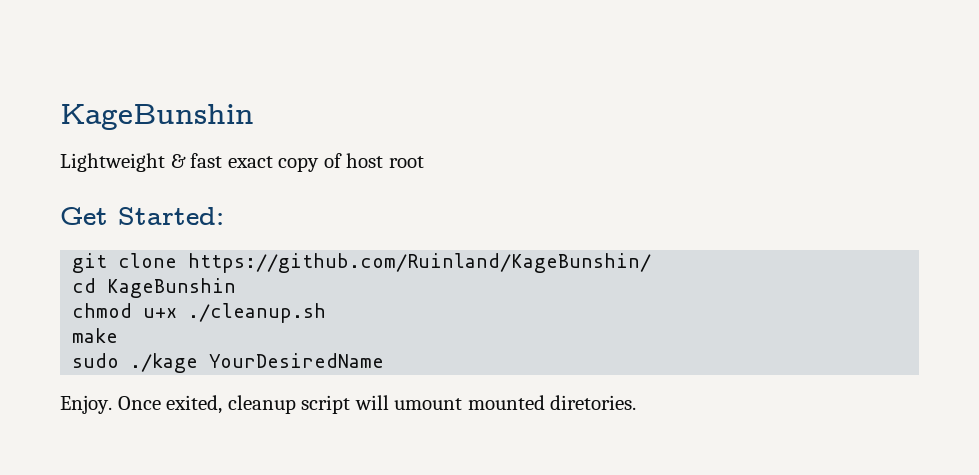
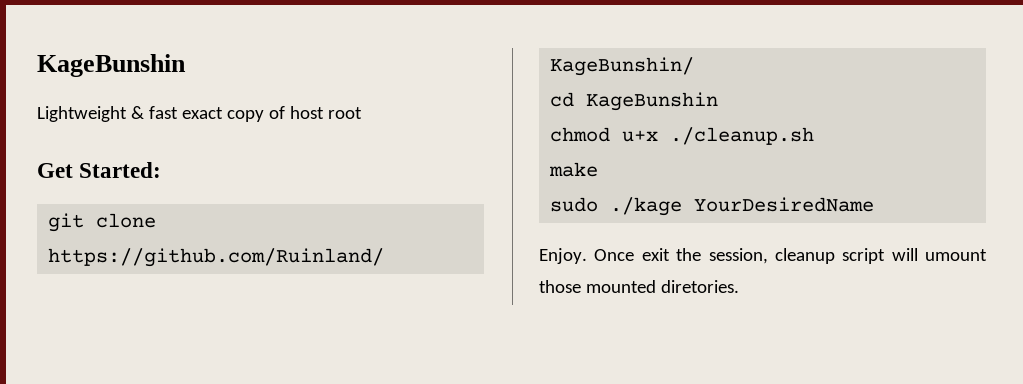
[166,395,223,414] exited, -> [641,248,768,264] exit the session,
(463, 404) none -> [539,280,581,293] those

